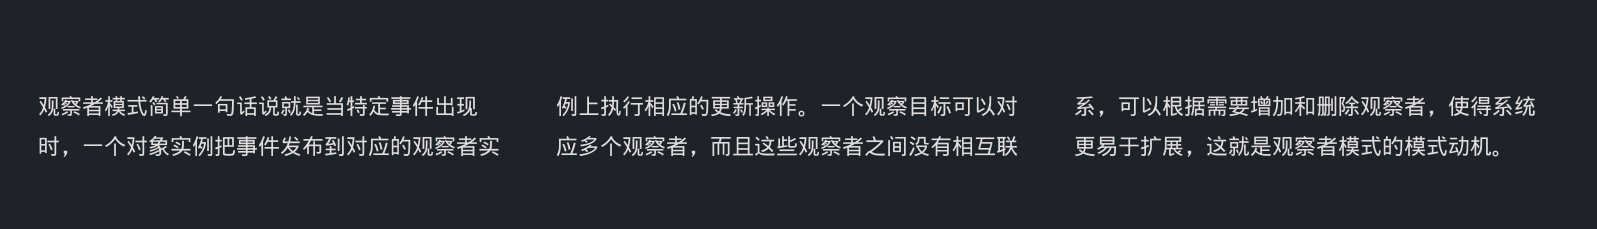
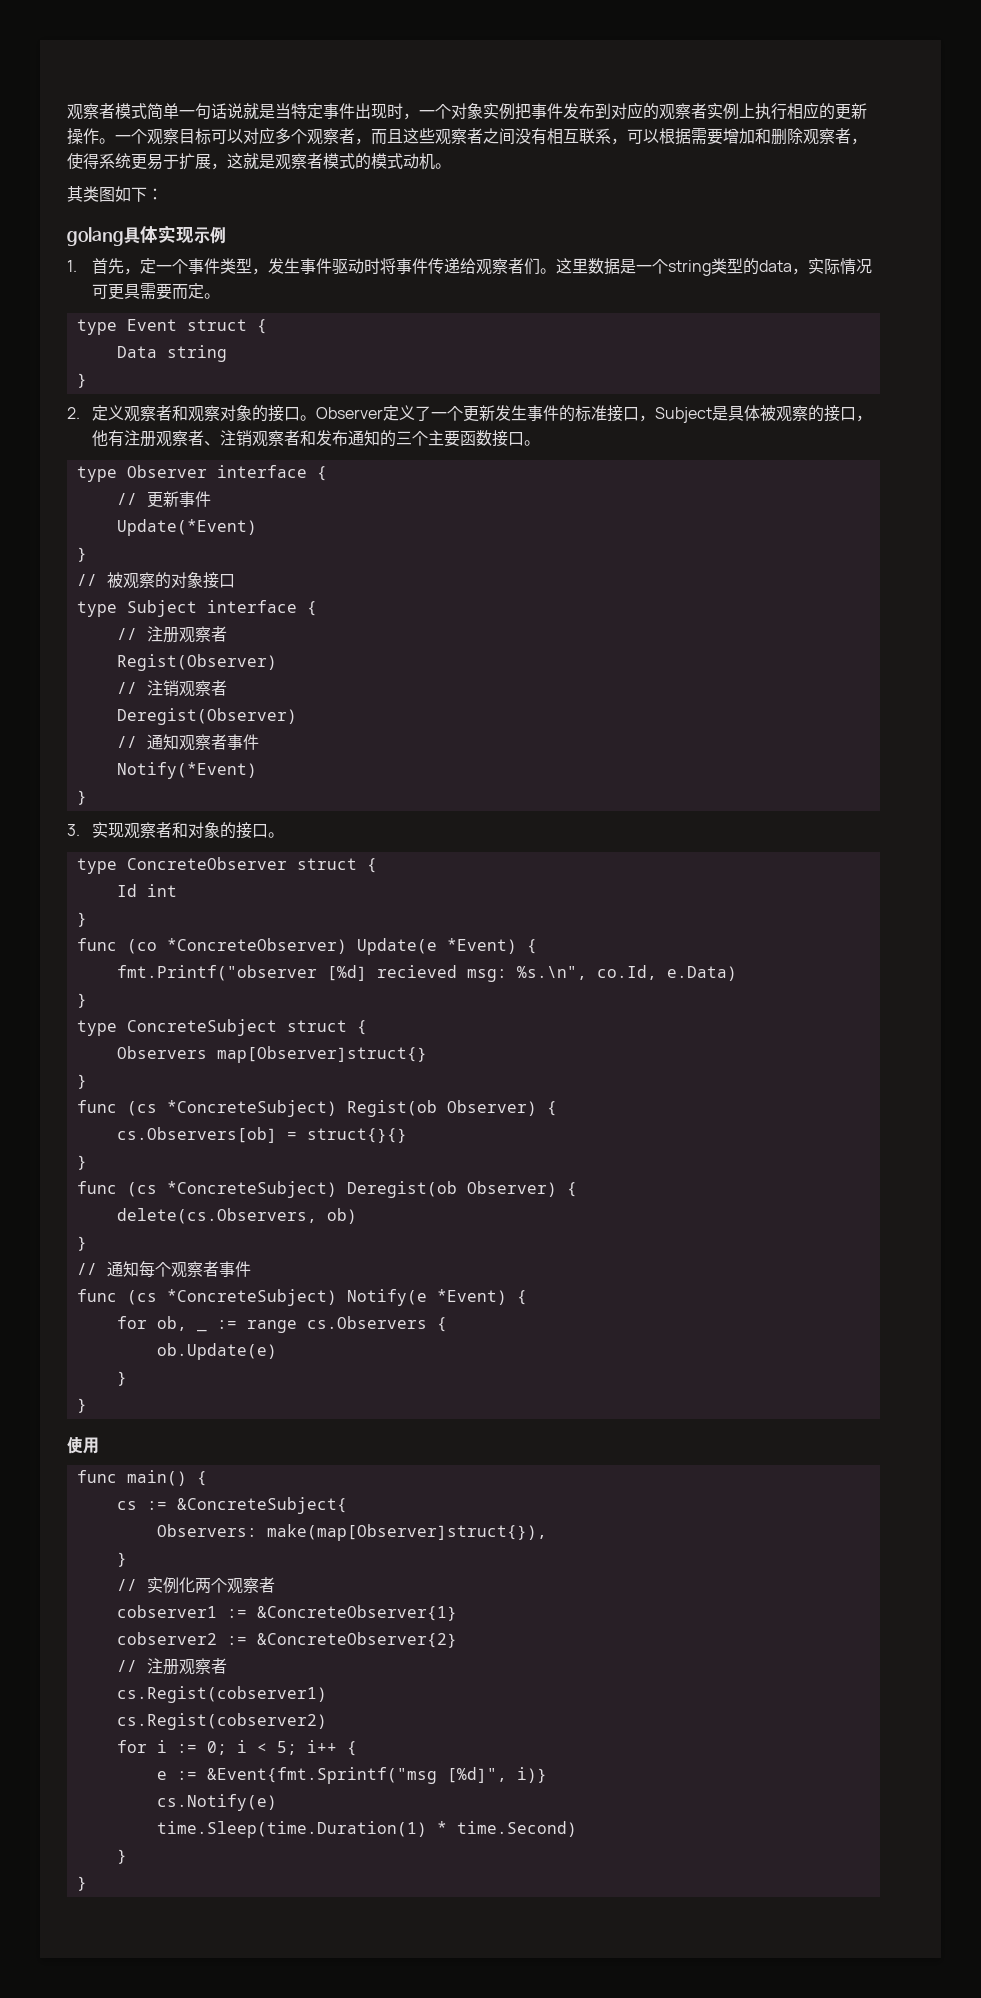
(1514, 153) none -> [67,186,163,202] [67,225,226,246] [67,258,873,276] [92,283,221,300] [76,319,267,335] [116,345,227,362] [76,373,87,388] [67,405,873,423] [92,430,541,447] [76,465,327,482] [116,491,211,508] [116,519,257,536] [76,547,87,562] [76,572,235,589] [76,600,317,617] [116,626,227,643] [116,654,277,671] [116,680,227,697] [116,708,297,725] [116,734,259,751] [116,762,257,779] [76,790,87,805] [67,822,285,839] [76,857,377,874] [116,884,177,897] [76,912,87,927] [76,938,537,955] [116,965,737,982] [76,993,87,1008] [76,1019,367,1036] [116,1046,427,1063] [76,1074,87,1089] [76,1100,557,1117] [116,1127,407,1143] [76,1155,87,1170] [76,1181,577,1198] [116,1208,357,1224] [76,1236,87,1251] [76,1261,251,1278] [76,1289,527,1306] [116,1316,207,1332] [216,1316,447,1333] [156,1343,277,1360] [116,1371,127,1386] [76,1398,87,1413] [67,1436,99,1454] [76,1470,207,1486] [116,1497,347,1514] [156,1524,547,1541] [116,1552,127,1567] [116,1577,275,1594] [116,1605,457,1621] [116,1632,457,1648] [116,1658,227,1675] [116,1686,327,1703] [116,1713,327,1730] [116,1740,357,1756] [156,1767,547,1784] [156,1794,277,1811] [156,1821,577,1838] [116,1849,127,1864] [76,1876,87,1891] // 其类图如下： // golang具体实现示例 // 1.首先，定一个事件类型，发生事件驱动时将事件传递给观察者们。这里数据是一个string类型的data，实际情况可更具需要而定。 // type Event struct { // Data string // } // 2.定义观察者和观察对象的接口。Observer定义了一个更新发生事件的标准接口，Subject是具体被观察的接口，他有注册观察者、注销观察者和发布通知的三个主要函数接口。 // type Observer interface { // // 更新事件 // Update(*Event) // } // // 被观察的对象接口 // type Subject interface { // // 注册观察者 // Regist(Observer) // // 注销观察者 // Deregist(Observer) // // 通知观察者事件 // Notify(*Event) // } // 3.实现观察者和对象的接口。 // type ConcreteObserver struct { // Id int // } // func (co *ConcreteObserver) Update(e *Event) { // fmt.Printf("observer [%d] recieved msg: %s.\n", co.Id, e.Data) // } // type ConcreteSubject struct { // Observers map[Observer]struct{} // } // func (cs *ConcreteSubject) Regist(ob Observer) { // cs.Observers[ob] = struct{}{} // } // func (cs *ConcreteSubject) Deregist(ob Observer) { // delete(cs.Observers, ob) // } // // 通知每个观察者事件 // func (cs *ConcreteSubject) Notify(e *Event) { // for ob, _ := range cs.Observers { // ob.Update(e) // } // } // 使用 // func main() { // cs := &ConcreteSubject{ // Observers: make(map[Observer]struct{}), // } // // 实例化两个观察者 // cobserver1 := &ConcreteObserver{1} // cobserver2 := &ConcreteObserver{2} // // 注册观察者 // cs.Regist(cobserver1) // cs.Regist(cobserver2) // for i := 0; i < 5; i++ { // e := &Event{fmt.Sprintf("msg [%d]", i)} // cs.Notify(e) // time.Sleep(time.Duration(1) * time.Second) // } // }

